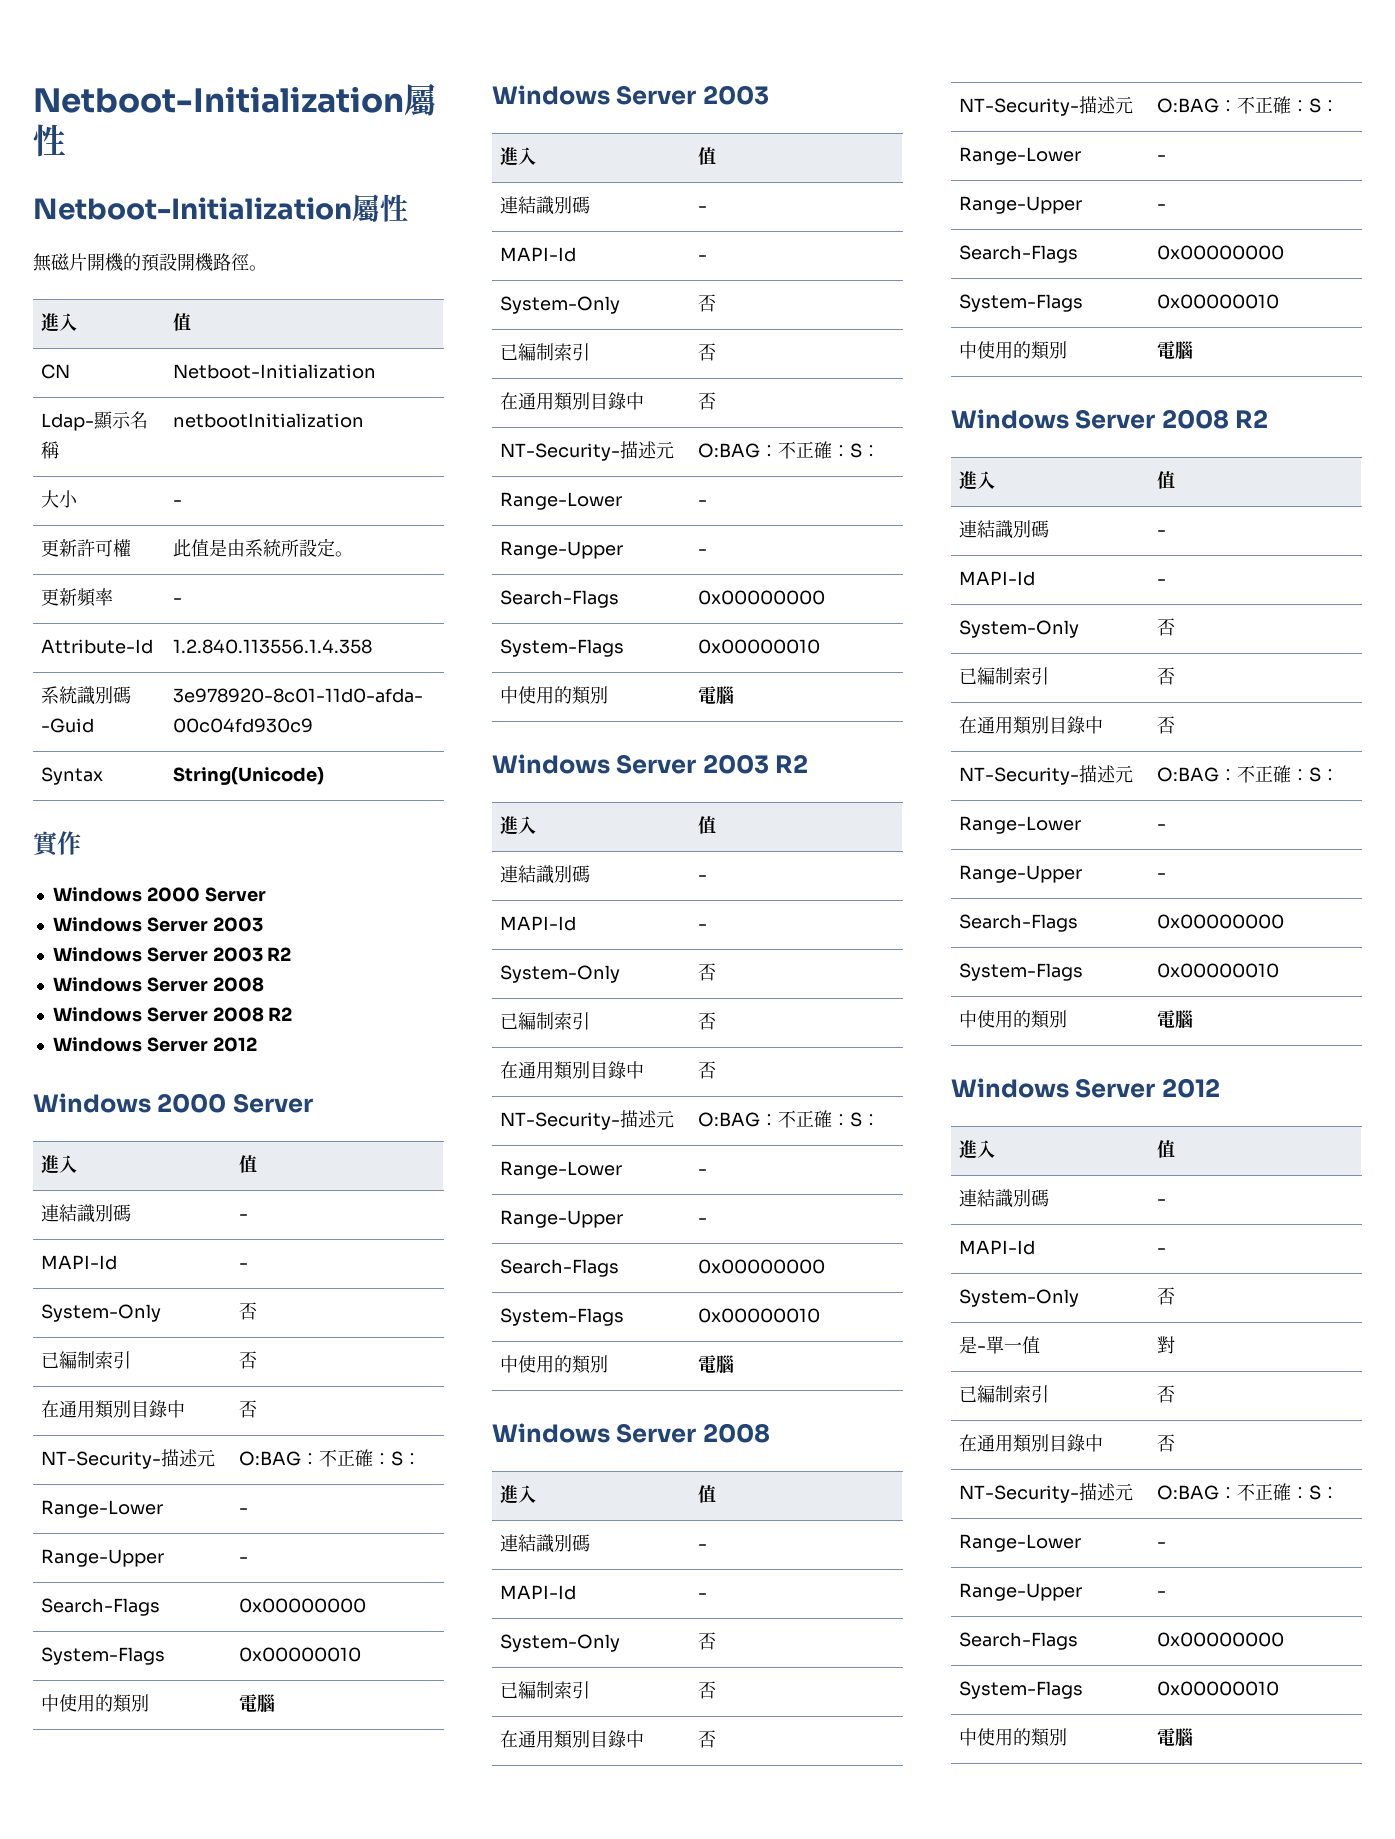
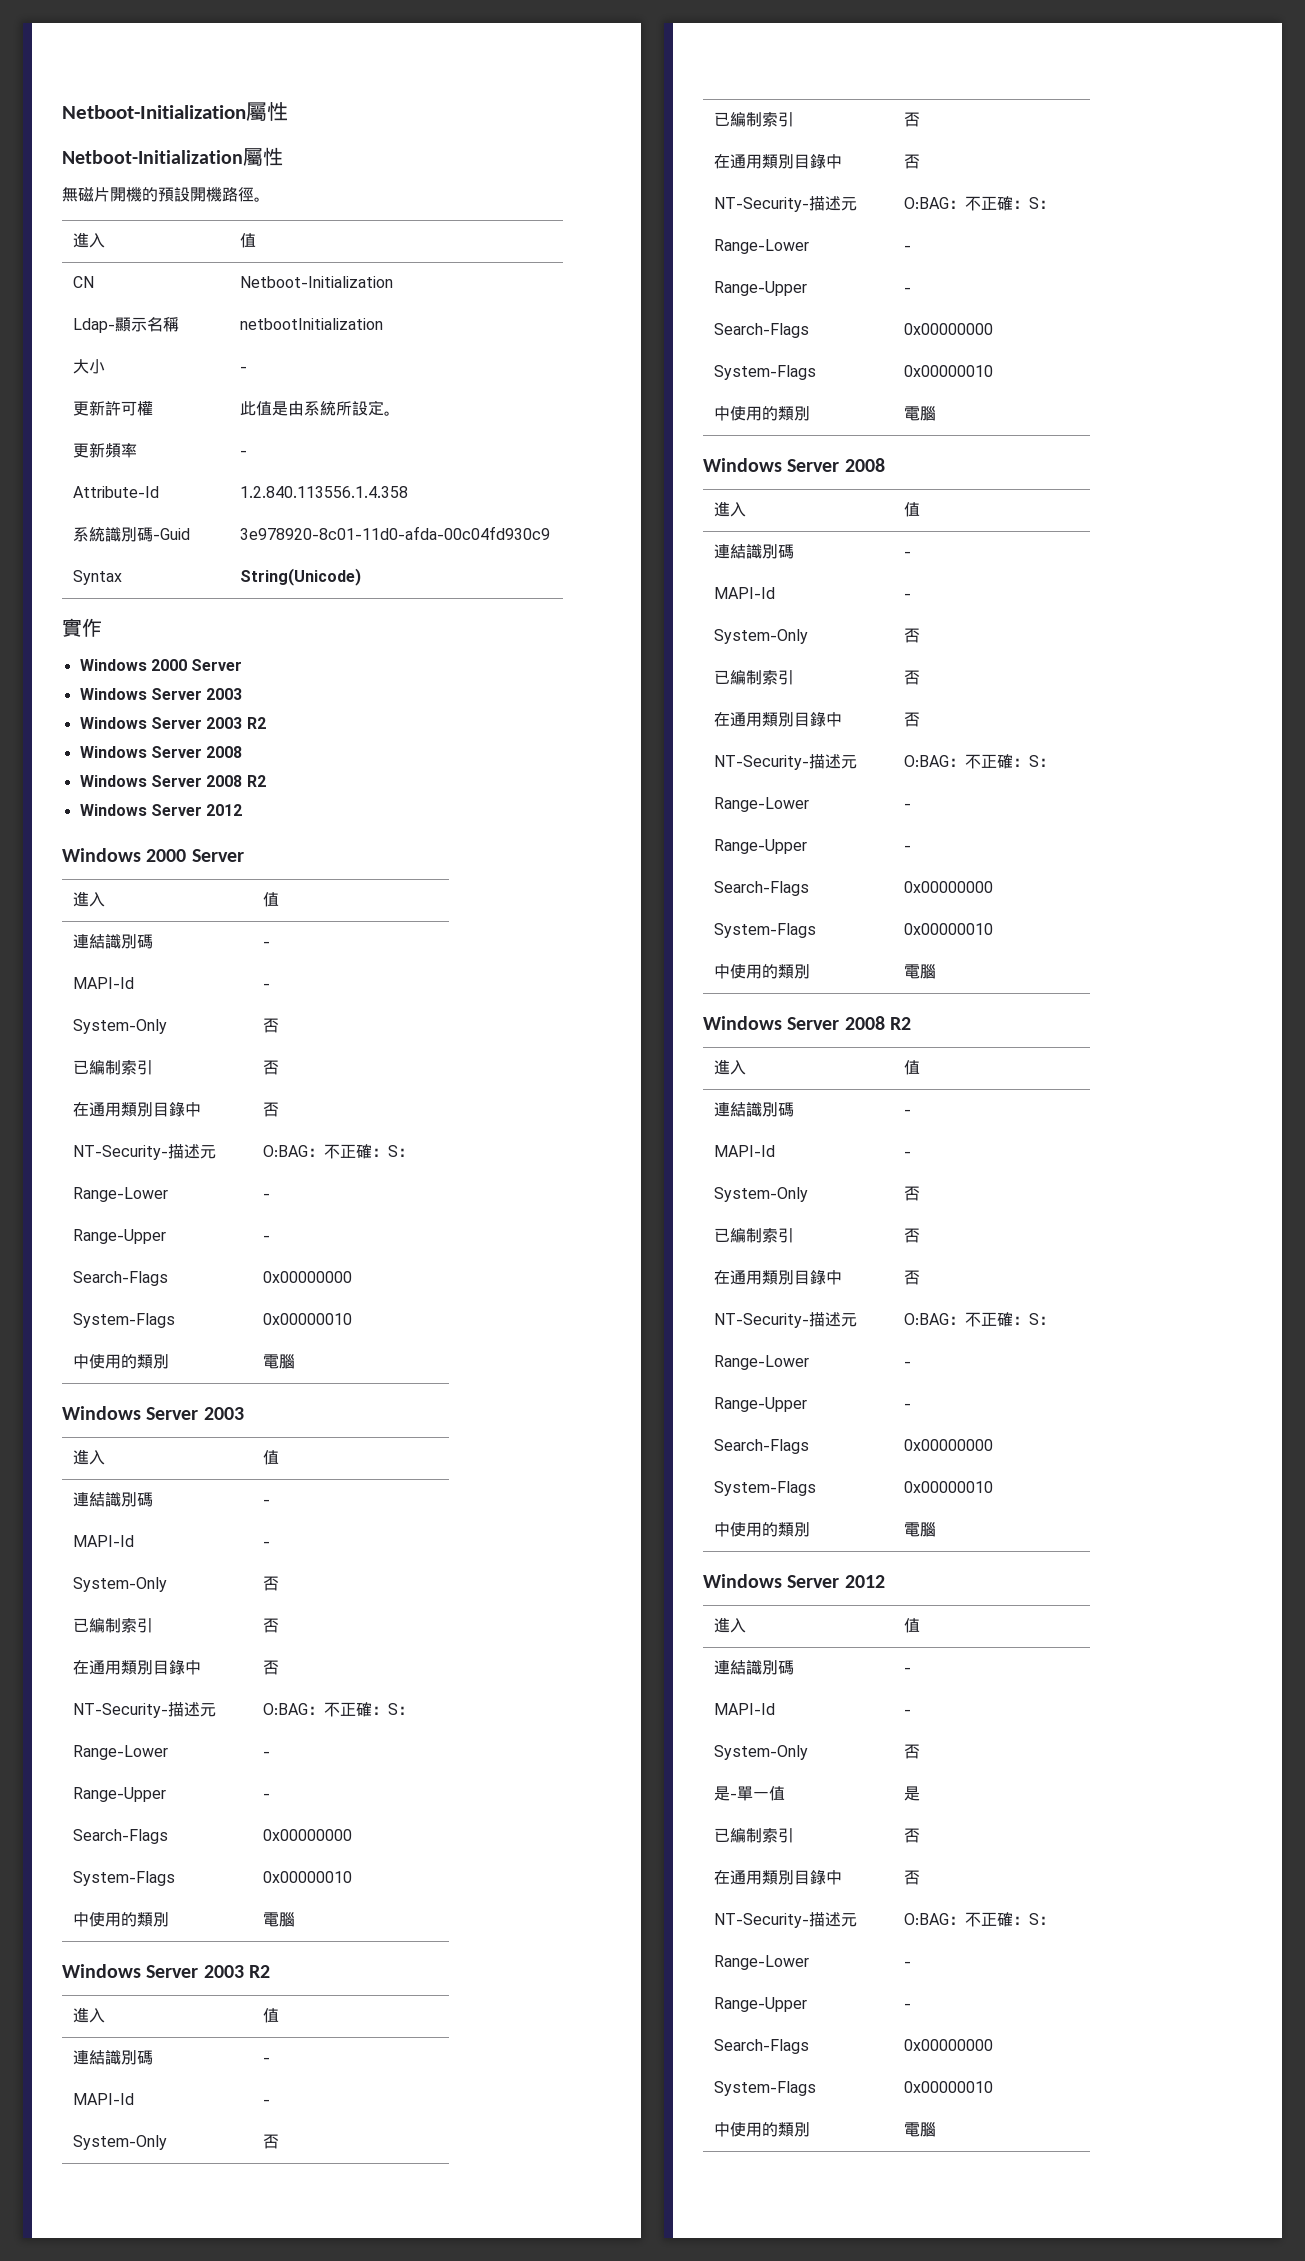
[1156,1336,1175,1354] 對 -> [903,1786,920,1801] 是

